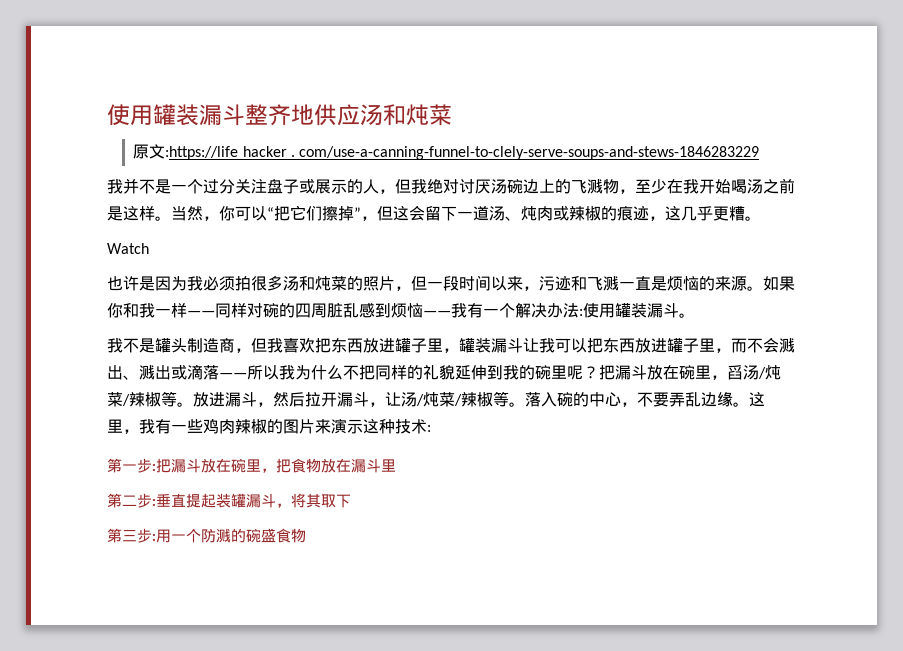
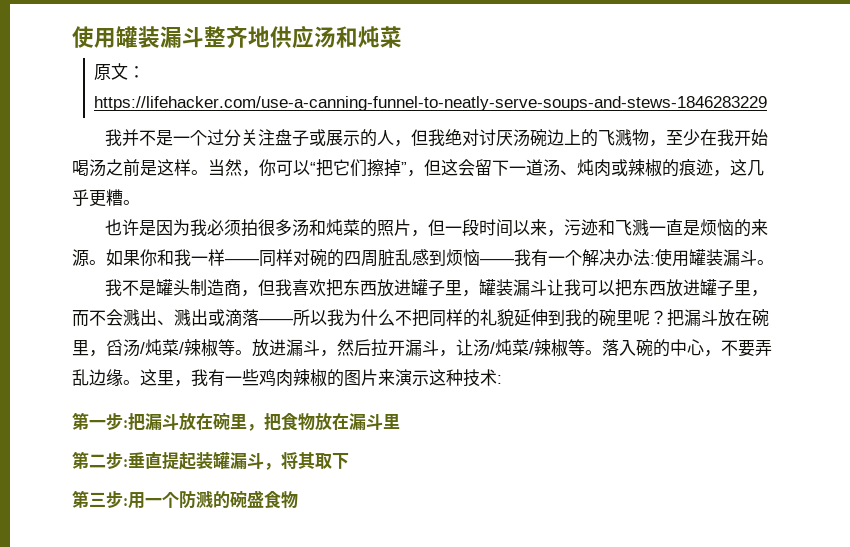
[165,146,760,160] :https://life hacker . com/use-a-canning-funnel-to-clely-serve-soups-and-stews-1846283229 -> [128,66,146,78] [94,96,768,111] ：https://lifehacker.com/use-a-canning-funnel-to-neatly-serve-soups-and-stews-1846283229
[107,243,149,254] // Watch -> (140, 202) none

